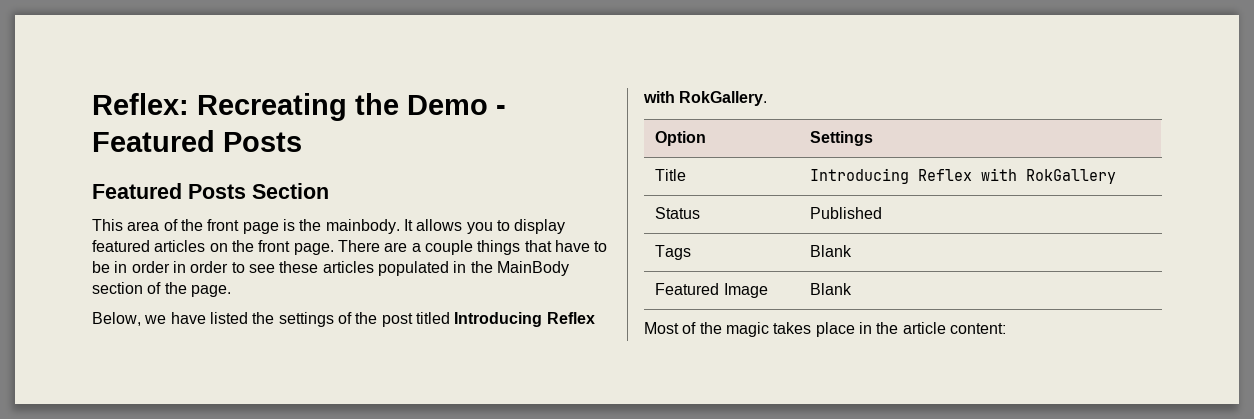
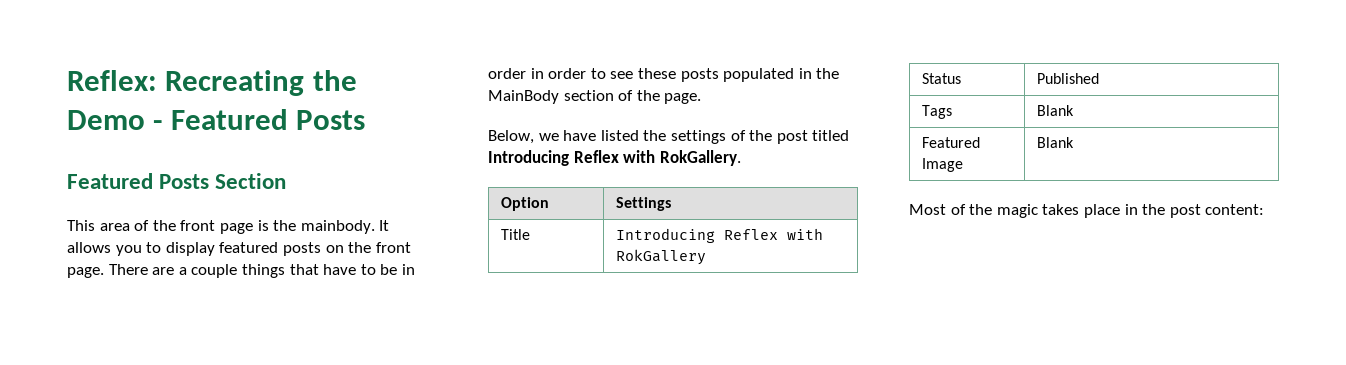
[154,240,206,252] articles -> [282,242,321,256] posts
[322,261,374,273] articles -> [680,68,719,82] posts
[902,322,946,334] article -> [1169,204,1201,218] post

